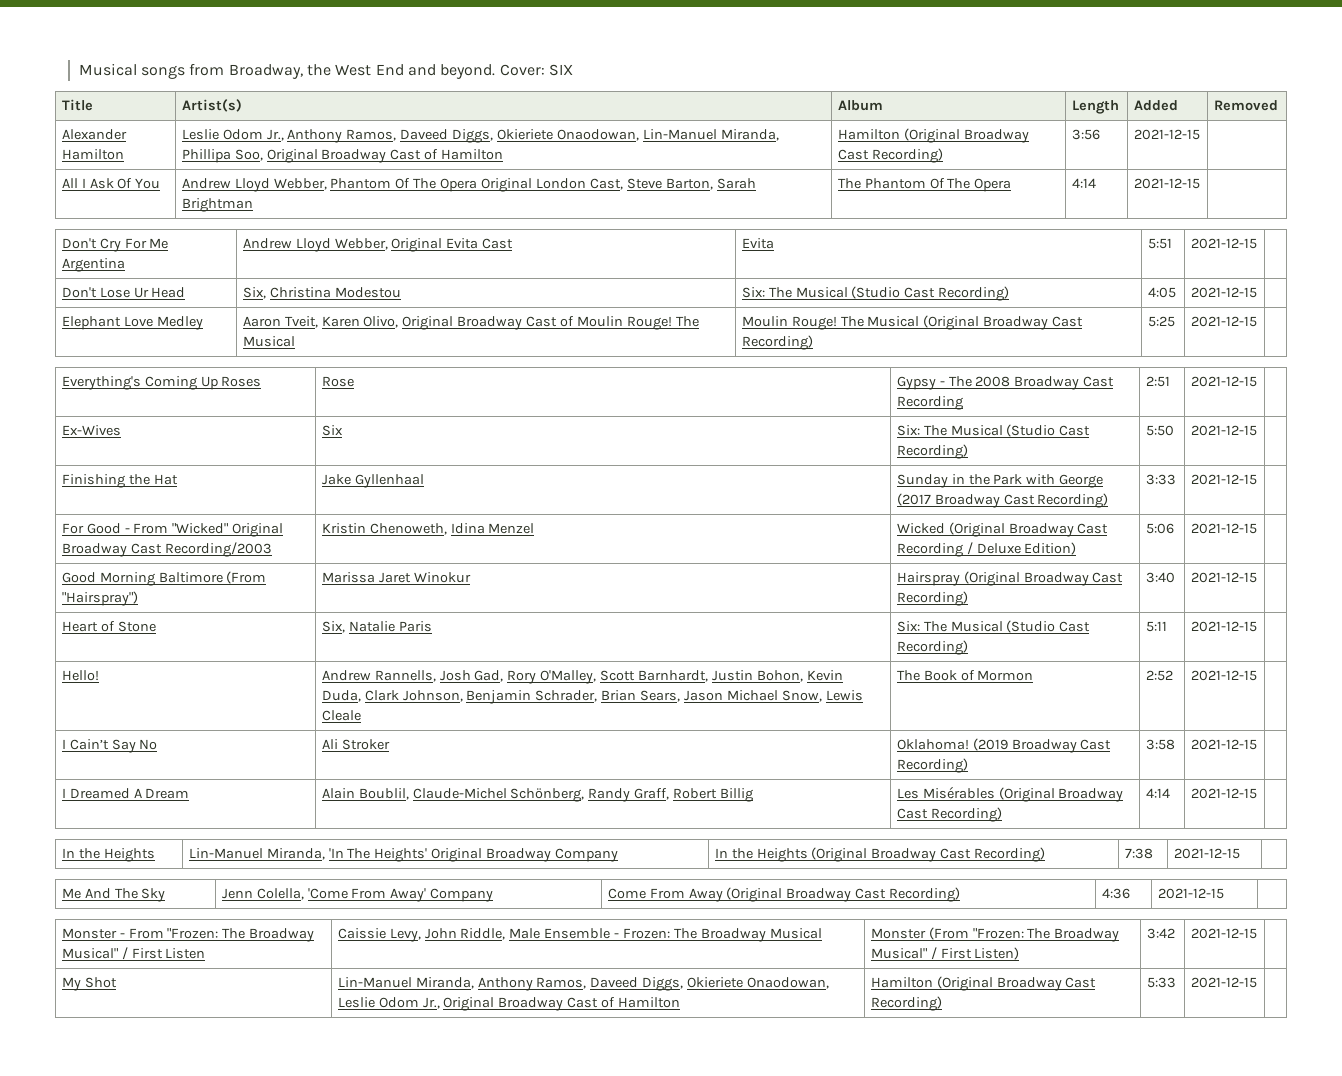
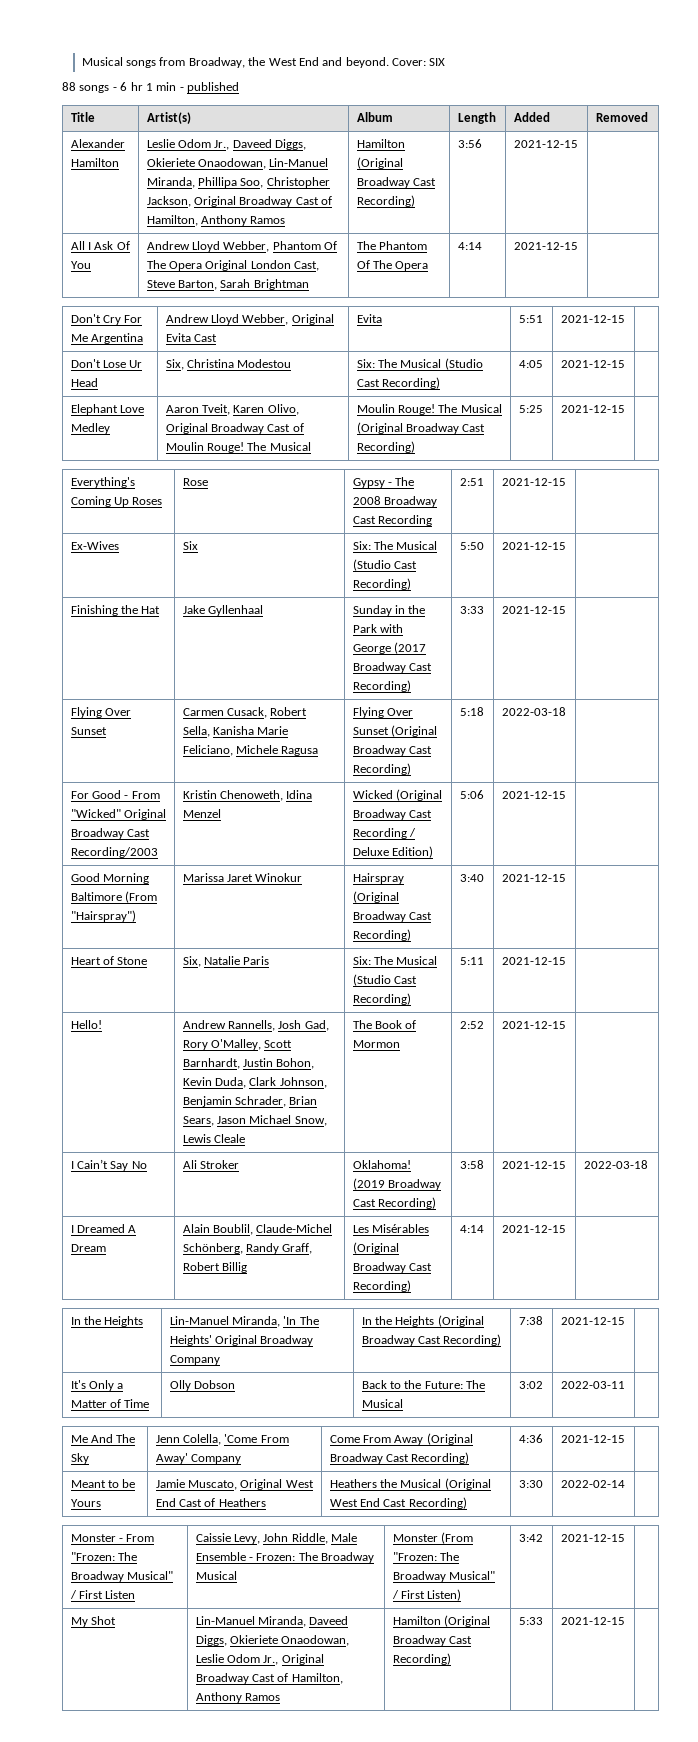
(574, 70) none -> [62,82,239,93] // 88 songs - 6 hr 1 min - published
[287,129,397,143] Anthony Ramos, -> (230, 145) none
[266,149,504,163] Original Broadway Cast of Hamilton -> [266,177,330,188] [146,196,333,207] [146,215,286,226] Christopher Jackson, Original Broadway Cast of Hamilton, Anthony Ramos
(1257, 479) none -> [70,707,131,718] [70,727,107,735] [182,707,308,718] [182,726,289,737] [182,745,319,756] [352,707,413,718] [352,725,437,737] [352,745,432,756] [352,763,411,775] [459,707,484,716] [501,707,566,716] // Flying Over Sunset | Carmen Cusack, Robert Sella, Kanisha Marie Feliciano, Michele Ragusa | Flying Over Sunset (Original Broadway Cast Recording) | 5:18 | 2022-03-18 |
(1257, 744) none -> [583,1160,648,1169] 2022-03-18
(1240, 853) none -> [70,1380,124,1391] [70,1399,150,1408] [169,1380,235,1391] [361,1380,486,1389] [361,1399,403,1408] [518,1381,543,1389] [560,1381,625,1389] // It's Only a Matter of Time | Olly Dobson | Back to the Future: The Musical | 3:02 | 2022-03-11 |
(1224, 893) none -> [70,1479,136,1488] [70,1499,101,1507] [155,1479,314,1490] [155,1498,266,1507] [329,1478,491,1490] [329,1497,467,1509] [518,1480,543,1488] [560,1480,625,1488] // Meant to be Yours | Jamie Muscato, Original West End Cast of Heathers | Heathers the Musical (Original West End Cast Recording) | 3:30 | 2022-02-14 |
[477,977,587,991] Anthony Ramos, -> (306, 1621) none
[618,997,681,1008] Hamilton -> [291,1673,343,1684] [195,1692,280,1703] Hamilton, Anthony Ramos

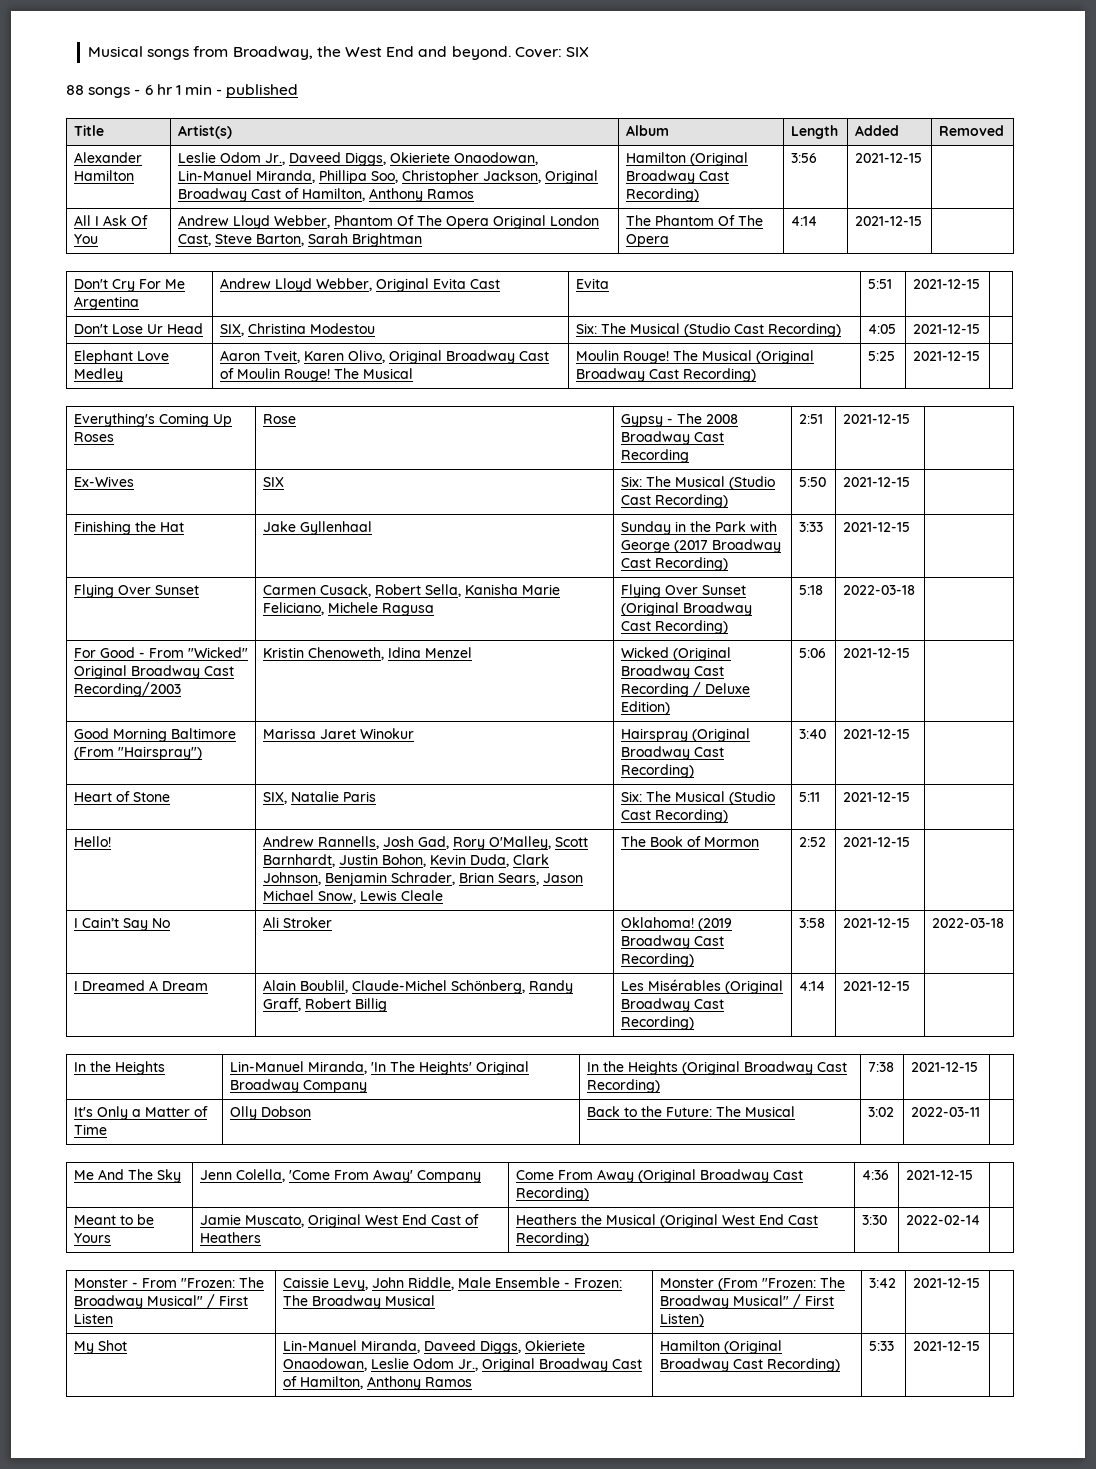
[165,359,184,370] Six, -> [219,324,244,336] SIX,
[182,541,198,550] Six -> [262,477,284,487] SIX
[182,956,201,967] Six, -> [262,792,287,804] SIX,

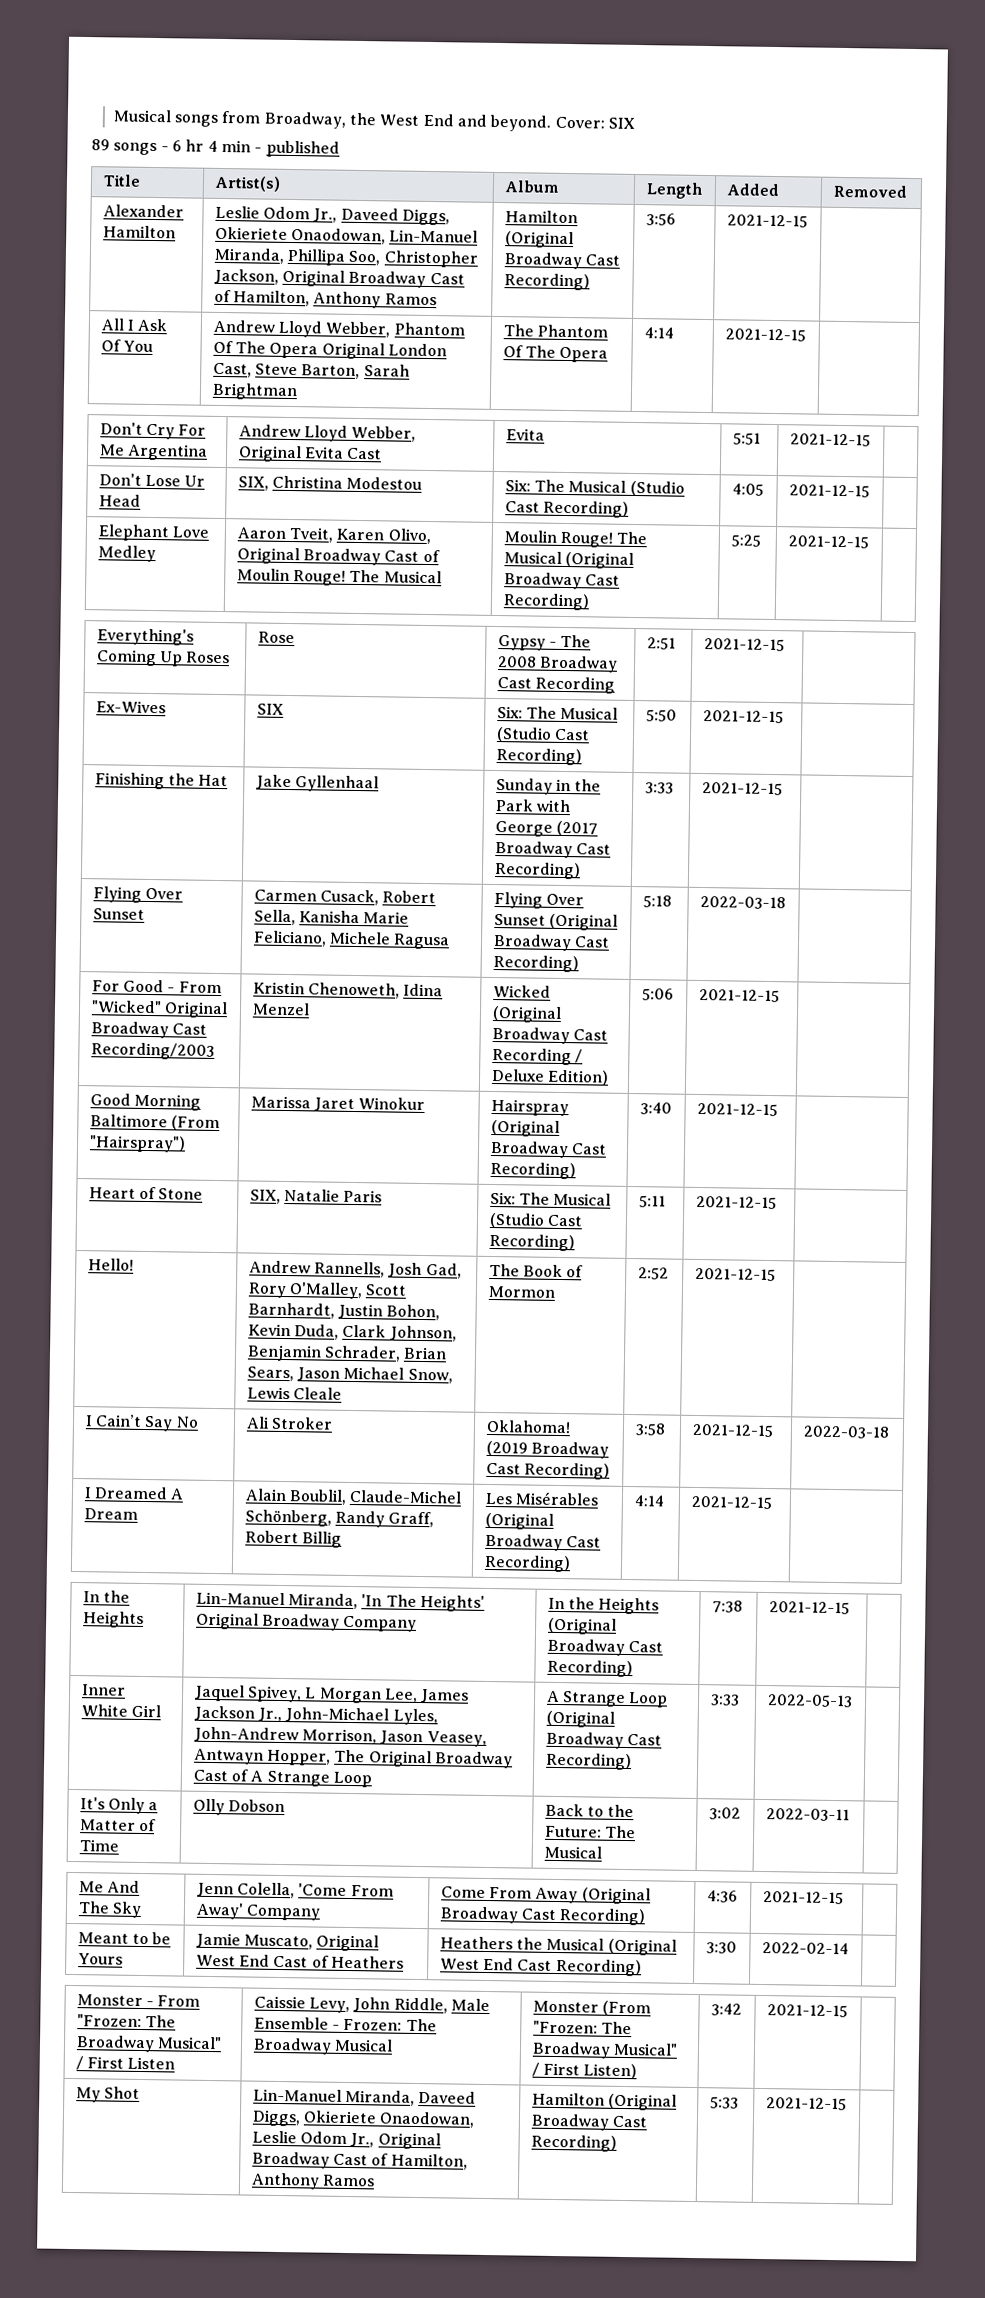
[66,85,84,95] 88 -> [91,139,110,151] 89
[175,85,181,95] 1 -> [207,140,218,152] 4
(978, 1067) none -> [81,1684,126,1696] [80,1704,161,1718] [193,1684,470,1704] [193,1705,438,1726] [193,1726,487,1747] [193,1748,513,1769] [192,1769,372,1788] [545,1690,669,1708] [545,1710,615,1728] [545,1731,662,1749] [545,1752,632,1771] [709,1694,740,1706] [766,1694,853,1708] // Inner White Girl | Jaquel Spivey, L Morgan Lee, James Jackson Jr., John-Michael Lyles, John-Andrew Morrison, Jason Veasey, Antwayn Hopper, The Original Broadway Cast of A Strange Loop | A Strange Loop (Original Broadway Cast Recording) | 3:33 | 2022-05-13 |

